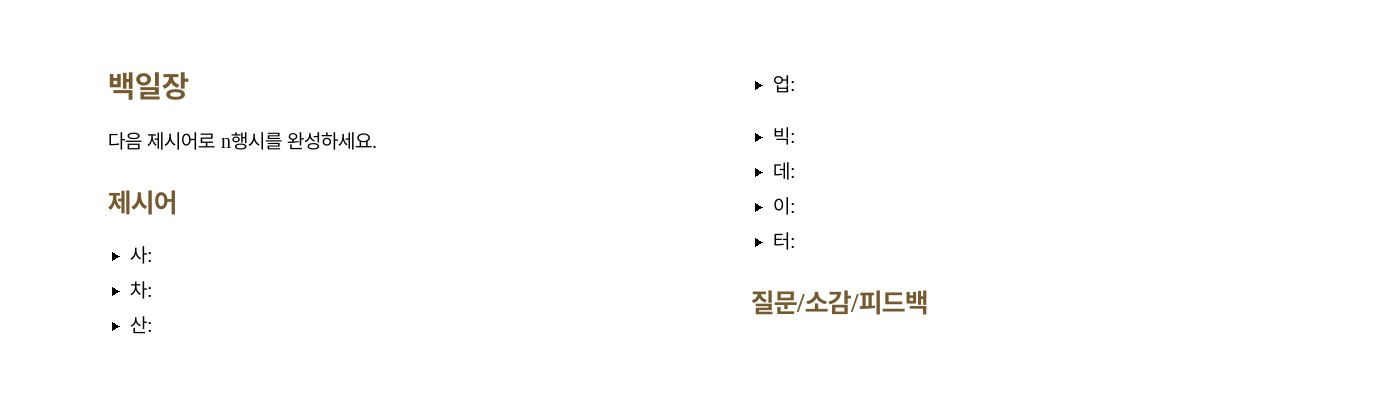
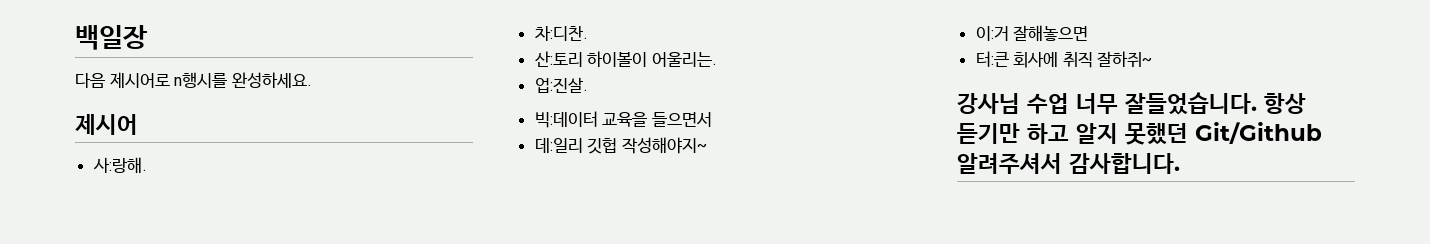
[130,246,153,264] [130,281,153,299] [130,316,153,334] [773,75,796,93] [773,127,796,145] [773,162,796,180] [773,197,796,215] [773,232,796,250] [751,290,928,315] 사: // 차: // 산: // 업: // 빅: // 데: // 이: // 터: // 질문/소감/피드백 -> [92,157,147,173] [534,26,588,41] [534,51,717,67] [534,77,588,93] [534,111,712,128] [534,137,707,154] [975,25,1089,41] [975,51,1153,68] [957,92,1306,115] [957,122,1322,145] [957,153,1180,174] 사:랑해. // 차:디찬. // 산:토리 하이볼이 어울리는. // 업:진살. // 빅:데이터 교육을 들으면서 // 데:일리 깃헙 작성해야지~ // 이:거 잘해놓으면 // 터:큰 회사에 취직 잘하쥐~ // 강사님 수업 너무 잘들었습니다. 항상 듣기만 하고 알지 못했던 Git/Github 알려주셔서 감사합니다.

